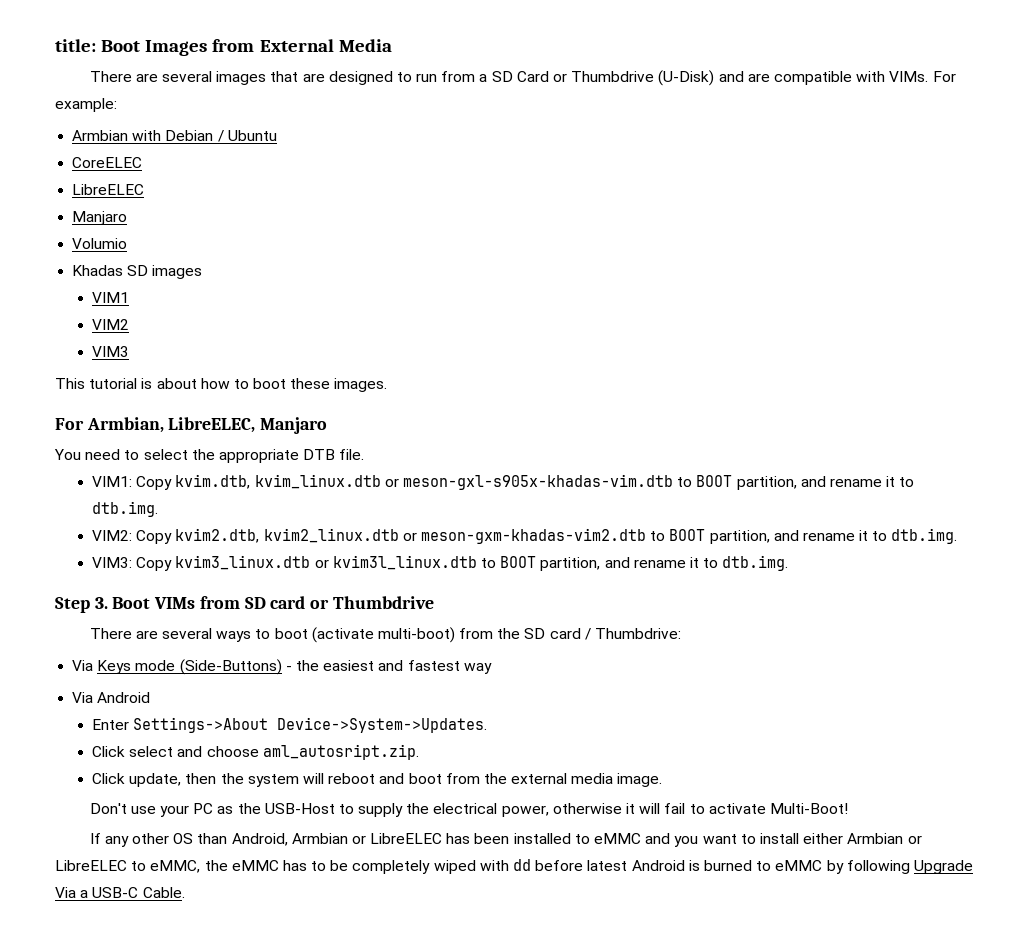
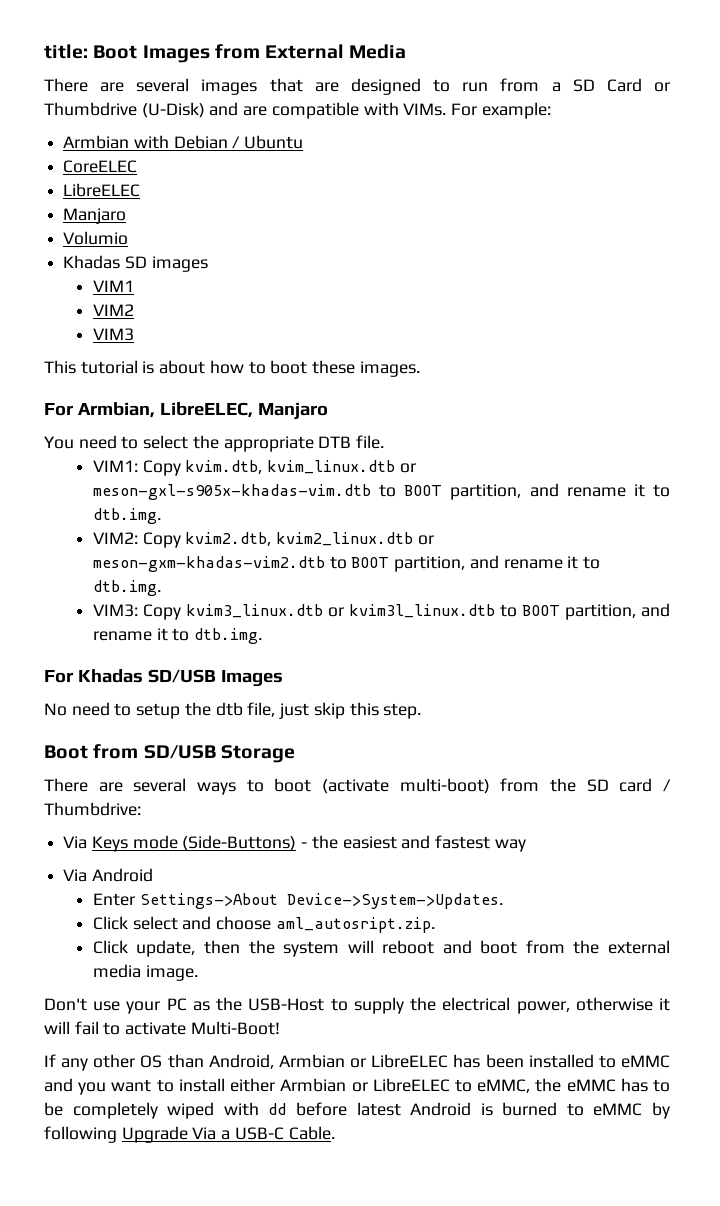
[55,596,434,613] Step 3. Boot VIMs from SD card or Thumbdrive -> [44,669,283,687] [44,702,422,719] [44,744,295,763] For Khadas SD/USB Images // No need to setup the dtb file, just skip this step. // Boot from SD/USB Storage

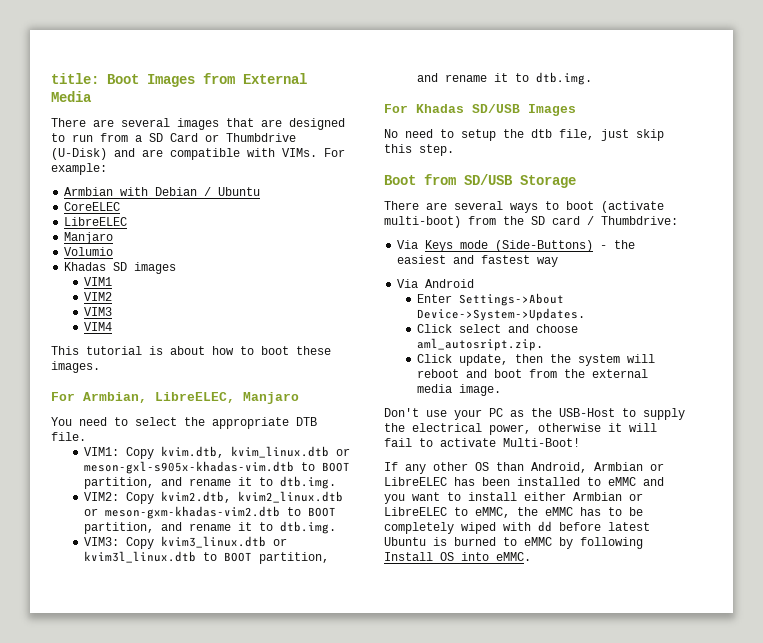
(134, 334) none -> [83,322,112,331] // VIM4
[410,1102,472,1116] Android -> [384,537,426,546] Ubuntu
[121,1126,335,1143] Upgrade Via a USB-C Cable. -> [384,552,531,561] Install OS into eMMC.

